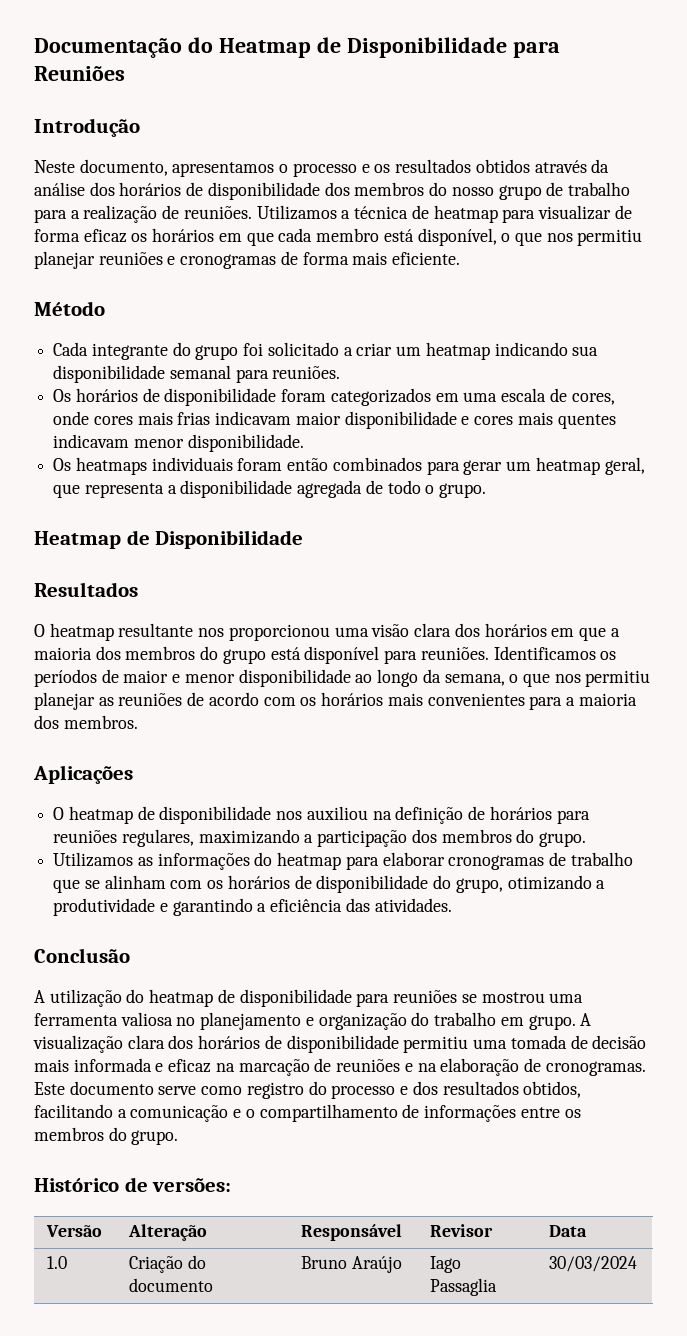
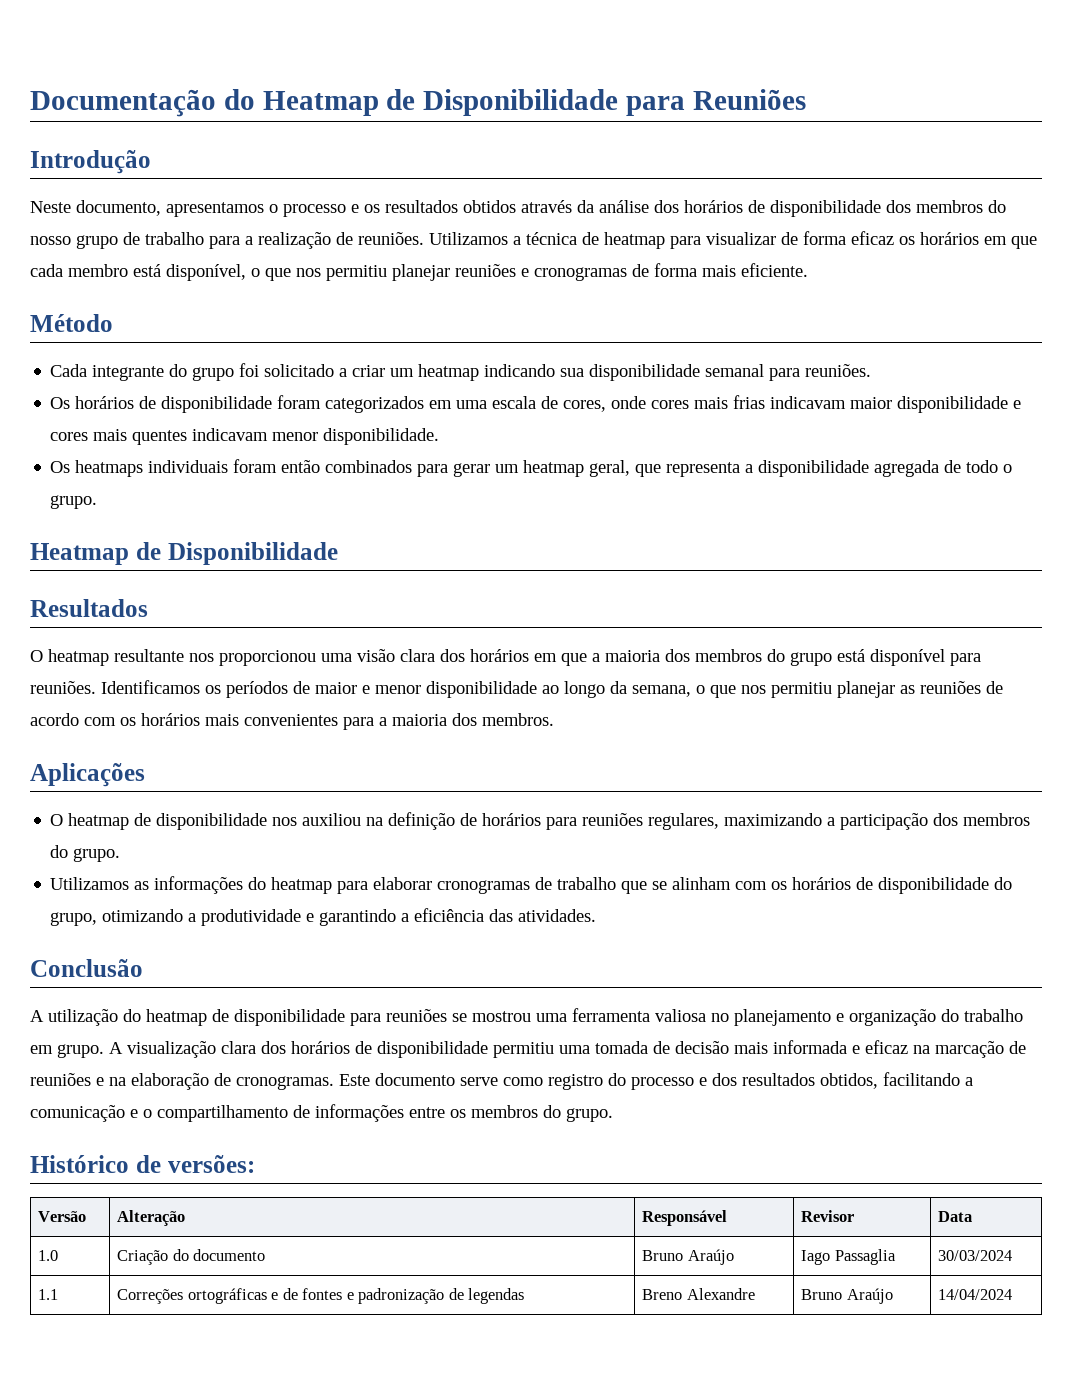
(638, 1264) none -> [38,1289,59,1300] [117,1288,525,1304] [642,1288,755,1300] [801,1288,893,1304] [938,1289,1013,1300] // 1.1 | Correções ortográficas e de fontes e padronização de legendas | Breno Alexandre | Bruno Araújo | 14/04/2024

